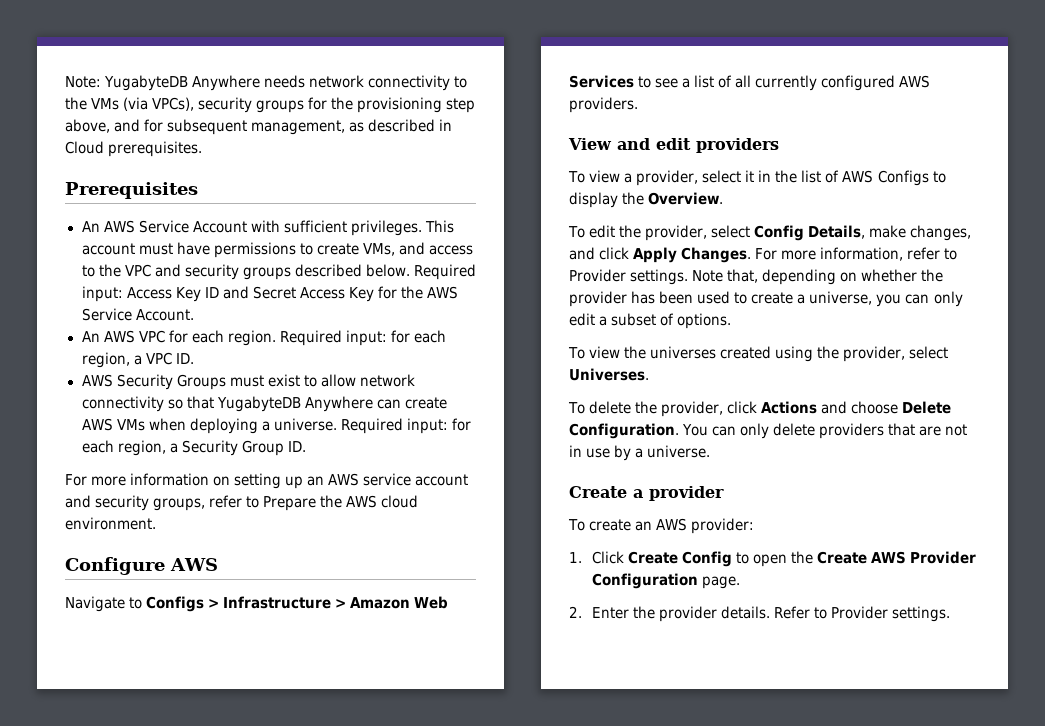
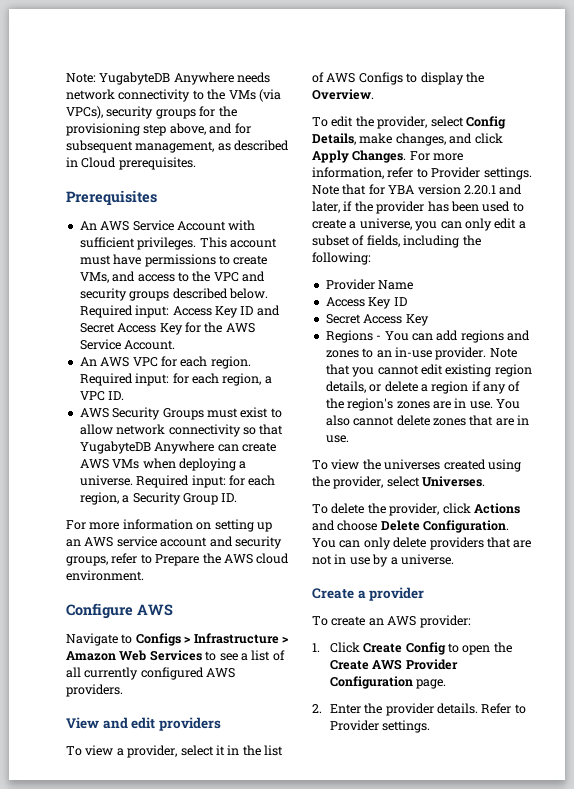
[727,269,918,285] that, depending on whether -> [342,184,523,195] [312,201,353,213] that for YBA version 2.20.1 and later, if
[677,313,732,329] options. -> [366,235,481,248] [312,252,371,265] [325,279,414,290] [325,297,407,309] [325,314,429,326] [325,330,530,343] [325,347,517,360] [325,364,532,377] [325,381,521,394] [325,398,520,411] [325,415,529,426] [325,435,349,443] fields, including the following: // Provider Name // Access Key ID // Secret Access Key // Regions - You can add regions and zones to an in-use provider. Note that you cannot edit existing region details, or delete a region if any of the region's zones are in use. You also cannot delete zones that are in use.

